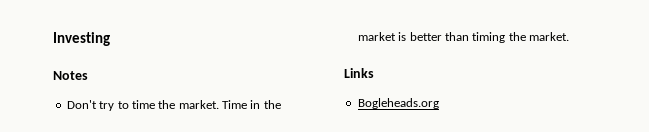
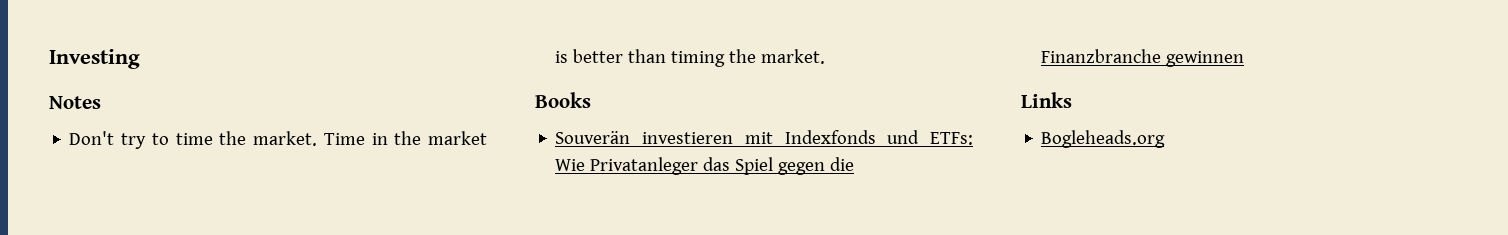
(569, 36) none -> [535,92,591,108] [555,130,973,145] [555,157,855,175] [1041,49,1245,67] // Books // Souverän investieren mit Indexfonds und ETFs: Wie Privatanleger das Spiel gegen die Finanzbranche gewinnen

